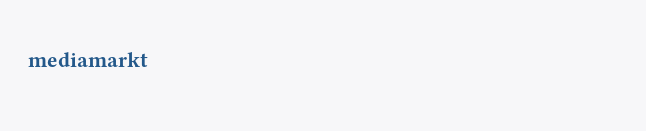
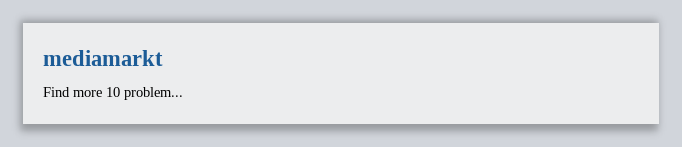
(148, 59) none -> [43,87,183,100] // Find more 10 problem...

